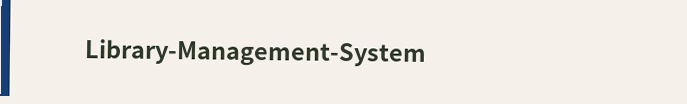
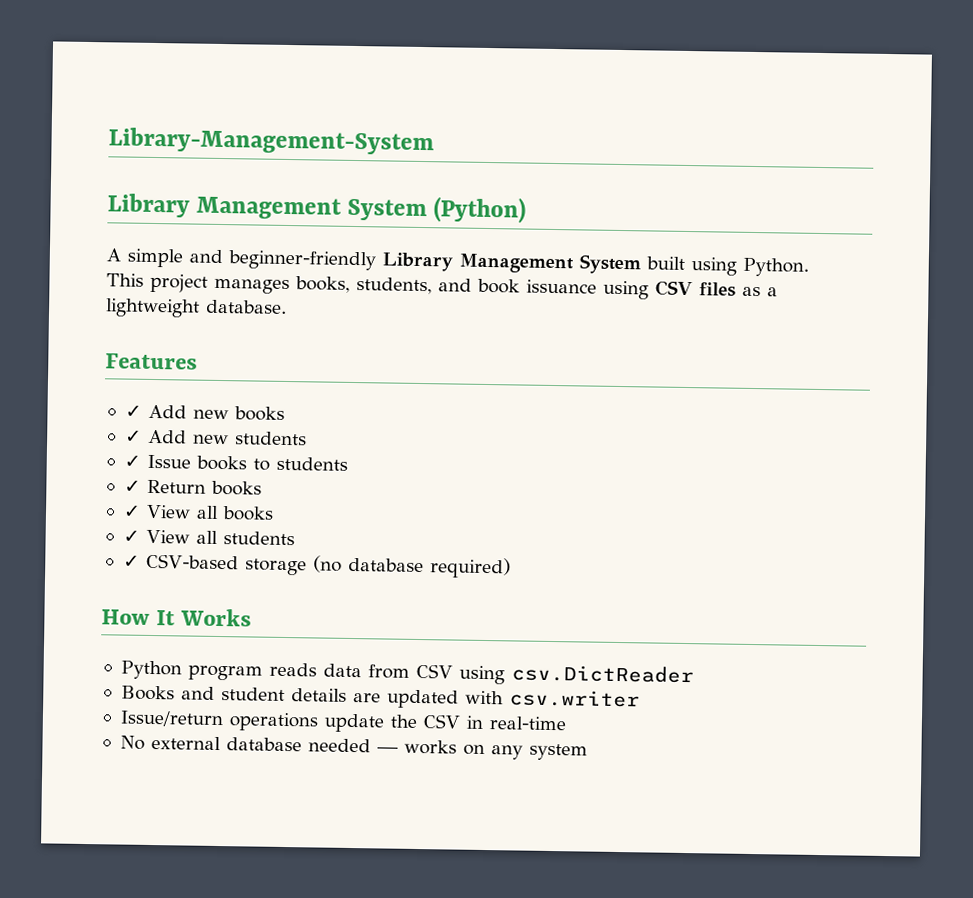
(427, 53) none -> [107,193,527,224] [106,248,809,277] [106,273,778,300] [105,298,287,318] [105,353,198,370] [124,404,285,421] [124,429,307,446] [123,454,348,471] [123,479,262,496] [122,504,274,521] [122,529,295,546] [122,553,511,579] [101,608,252,627] [120,660,694,685] [120,685,640,709] [119,710,566,733] [119,735,588,761] // Library Management System (Python) // A simple and beginner-friendly Library Management System built using Python. // This project manages books, students, and book issuance using CSV files as a lightweight database. // Features // ✓ Add new books // ✓ Add new students // ✓ Issue books to students // ✓ Return books // ✓ View all books // ✓ View all students // ✓ CSV-based storage (no database required) // How It Works // Python program reads data from CSV using csv.DictReader // Books and student details are updated with csv.writer // Issue/return operations update the CSV in real-time // No external database needed — works on any system

